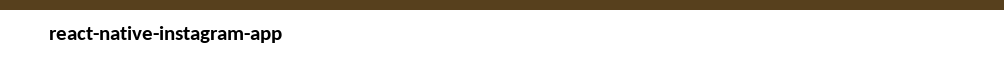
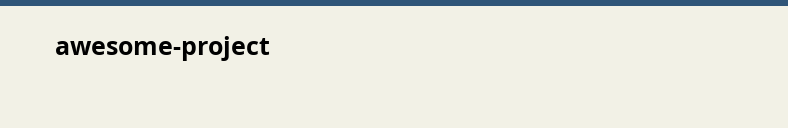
[49,26,282,43] react-native-instagram-app -> [55,36,270,61] awesome-project

